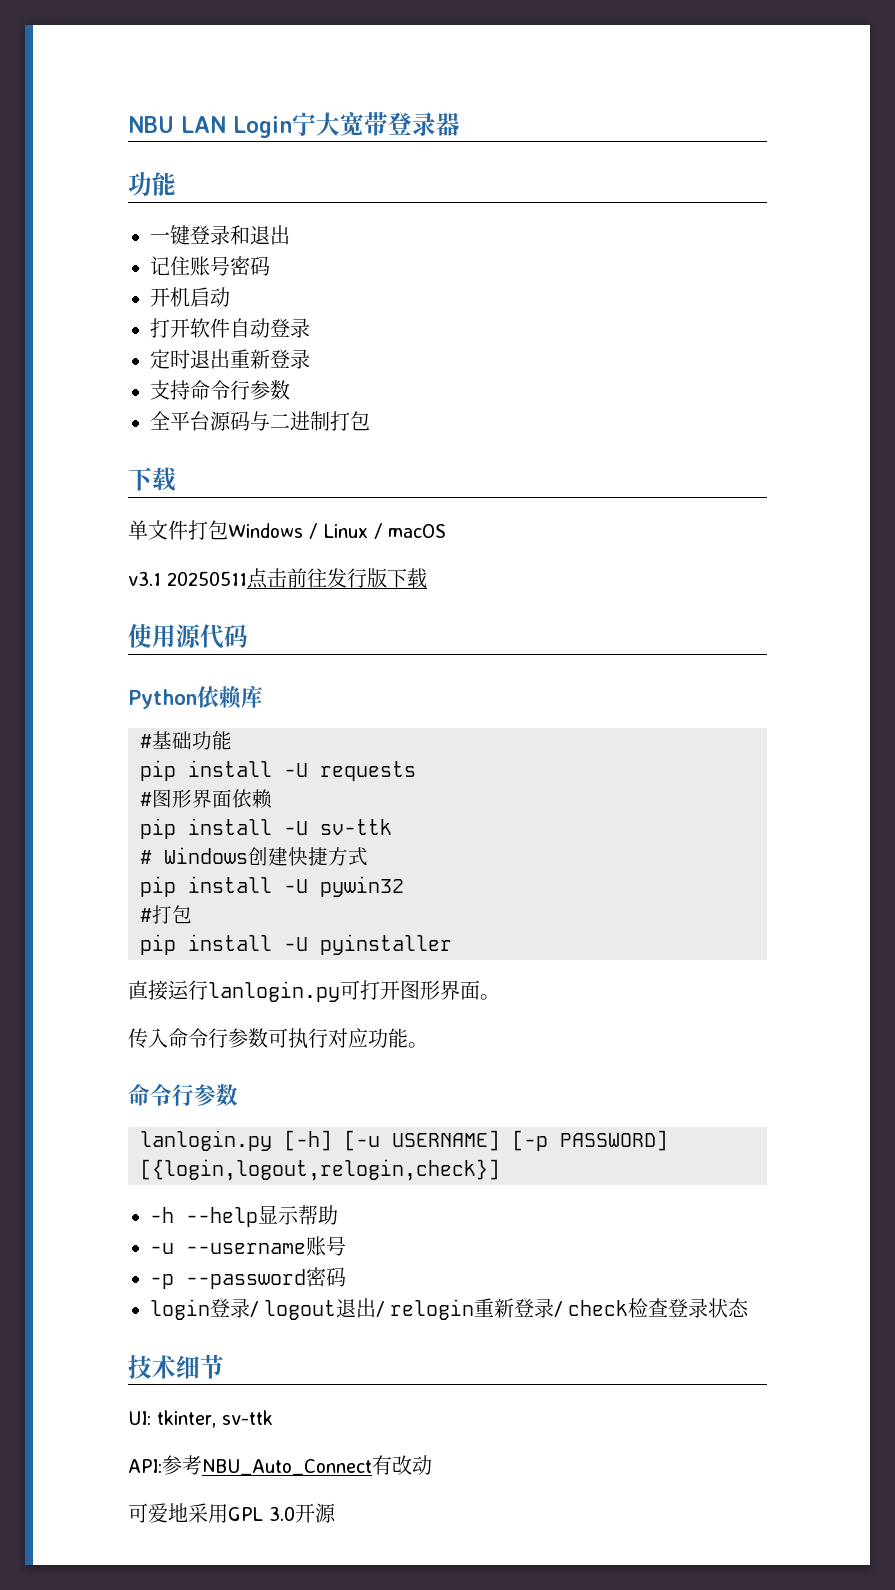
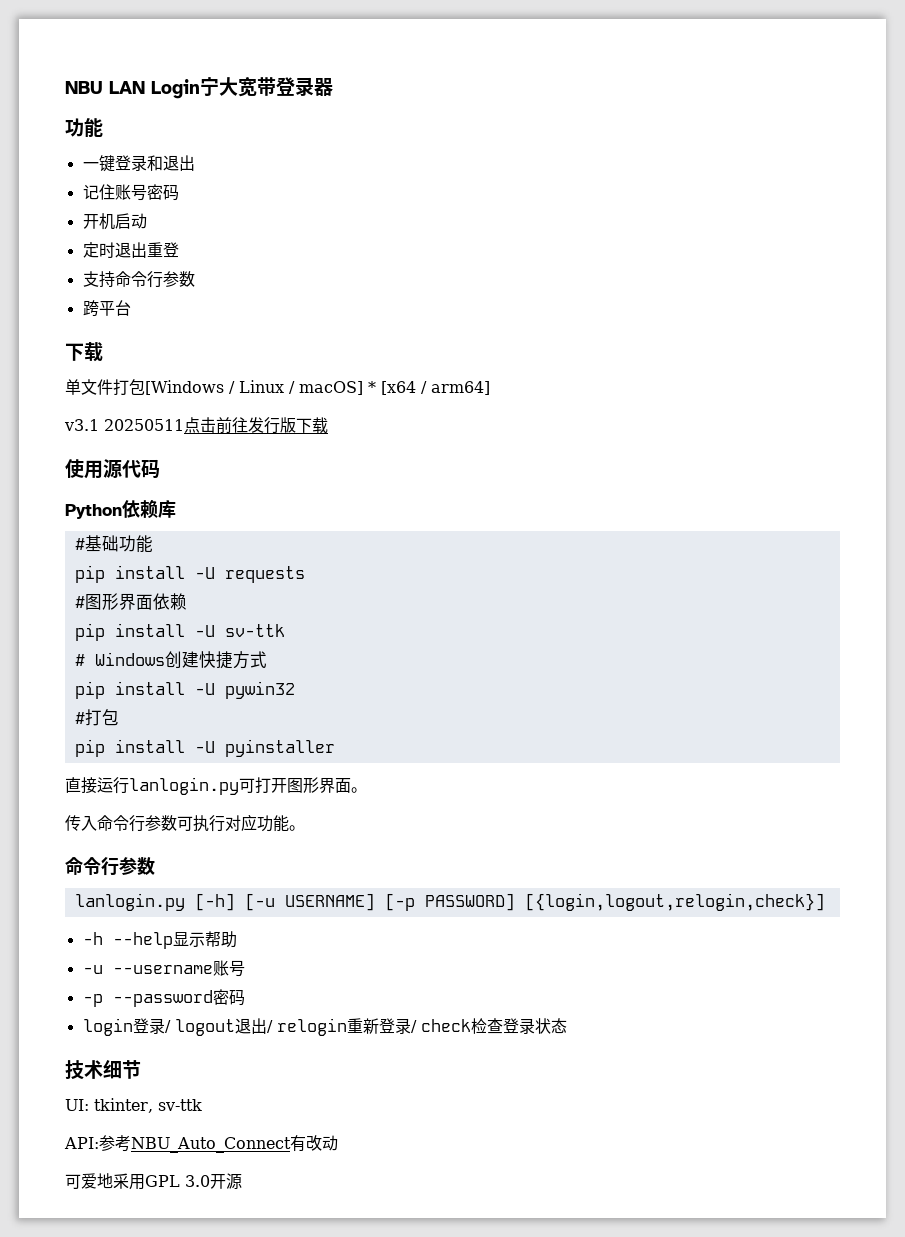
[150,318,310,338] // 打开软件自动登录 -> (147, 221) none
[250,349,310,369] 新登录 -> [162,242,179,258] 登
[150,411,170,430] 全 -> [82,300,99,317] 跨
[210,411,370,431] 源码与二进制打包 -> (131, 308) none
[228,523,303,538] Windows -> [145,380,224,395] [Windows
[388,524,446,538] macOS -> [299,381,490,395] macOS] * [x64 / arm64]

